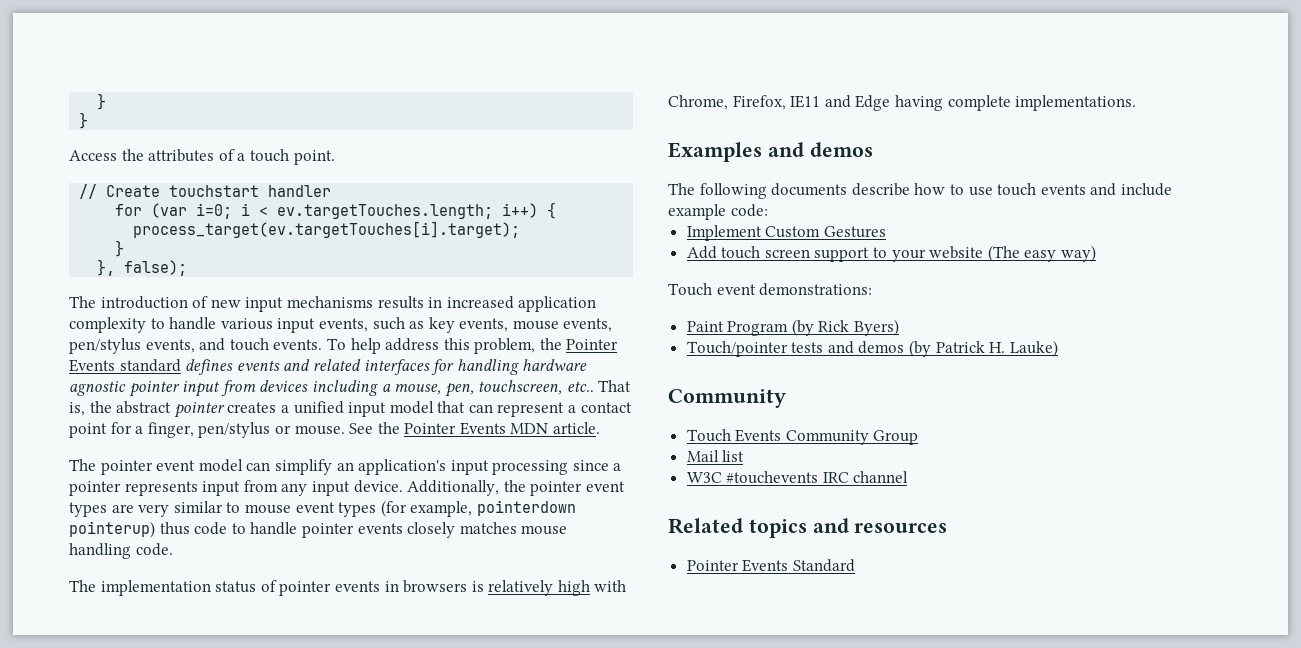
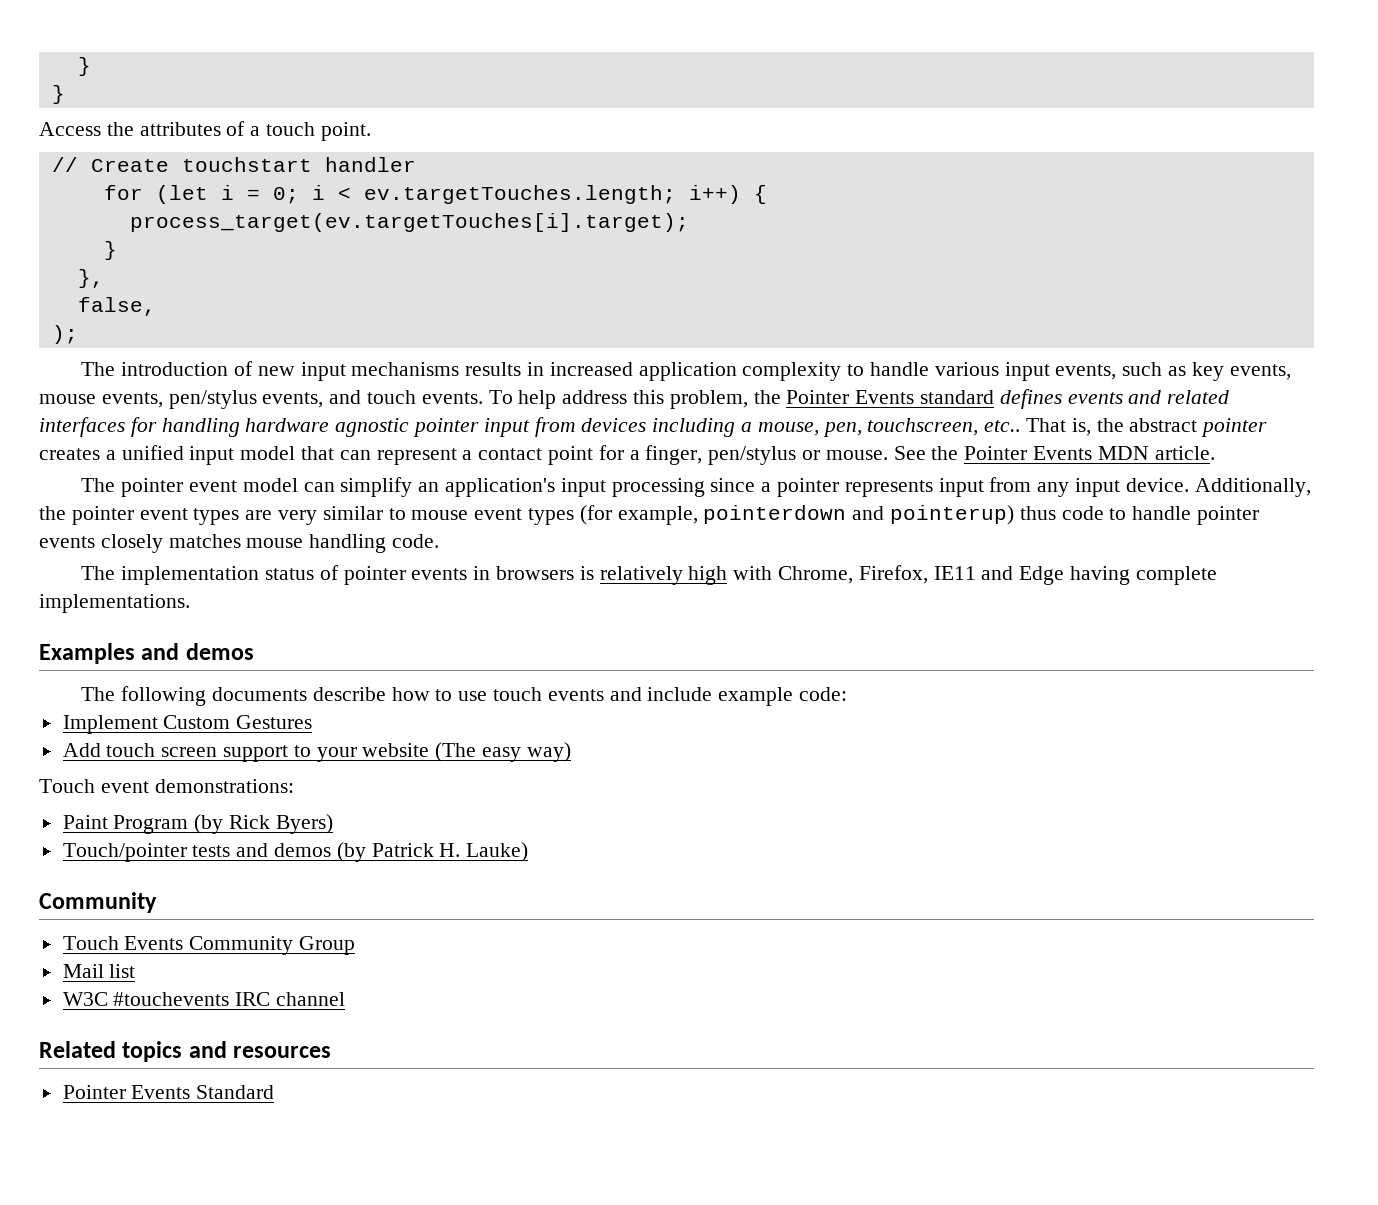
[151,203,233,219] (var i=0; -> [155,185,299,204] (let i = 0;
[124,260,188,276] false); -> [77,297,156,316] [51,325,78,344] // false, // );
(576, 508) none -> [852,506,885,520] and

